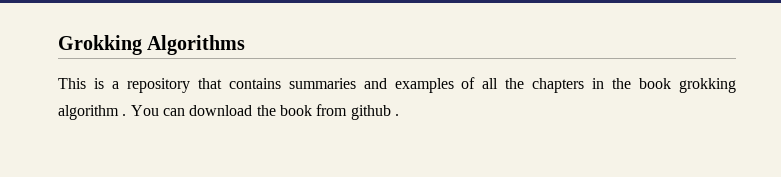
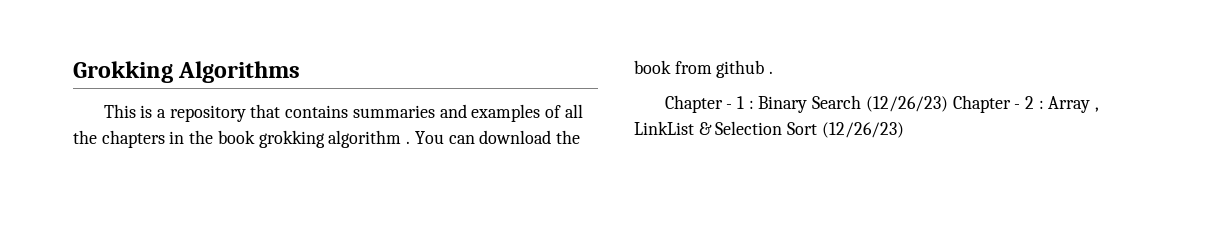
(399, 115) none -> [664,95,1100,113] [634,121,904,138] // Chapter - 1 : Binary Search (12/26/23) Chapter - 2 : Array , LinkList & Selection Sort (12/26/23)

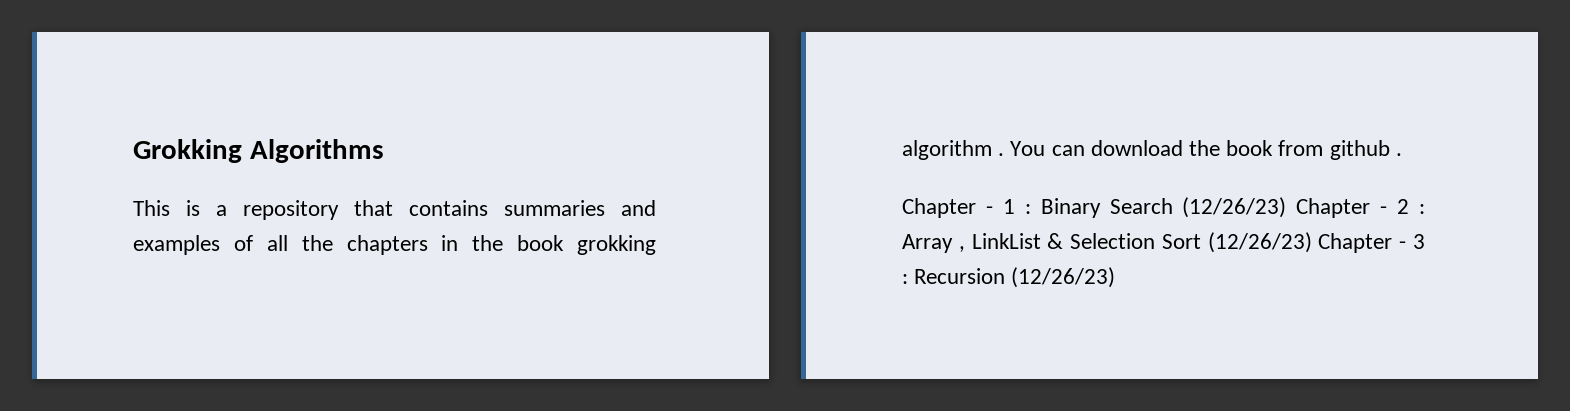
(904, 130) none -> [1318,233,1425,253] [902,267,1116,288] Chapter - 3 : Recursion (12/26/23)

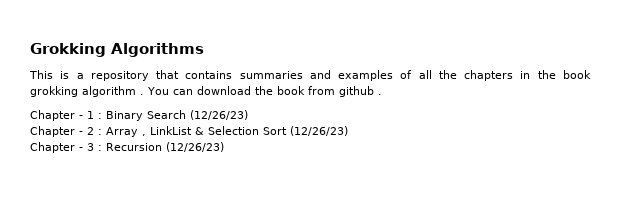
(1287, 207) none -> (248, 115) //
(1312, 242) none -> (348, 131) //

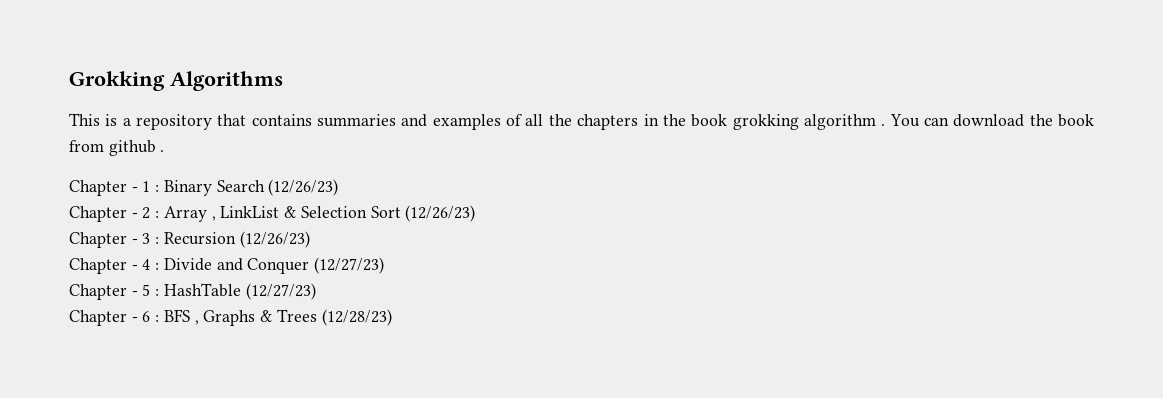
(224, 147) none -> [69,257,385,274] [69,283,316,300] [69,309,392,326] // Chapter - 4 : Divide and Conquer (12/27/23) // Chapter - 5 : HashTable (12/27/23) // Chapter - 6 : BFS , Graphs & Trees (12/28/23)

